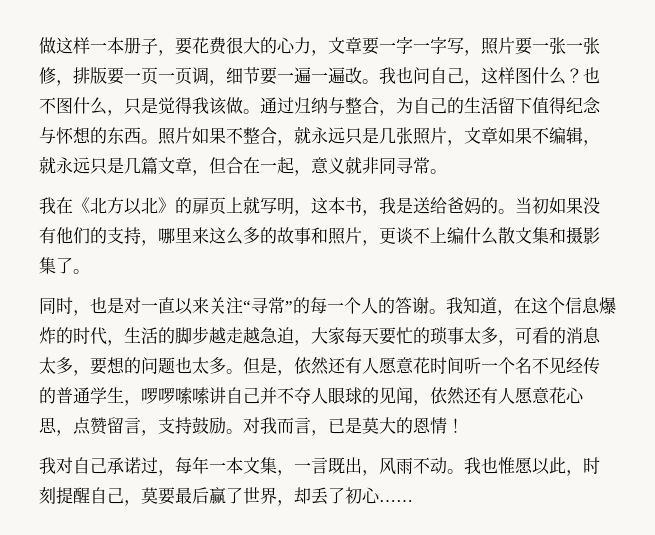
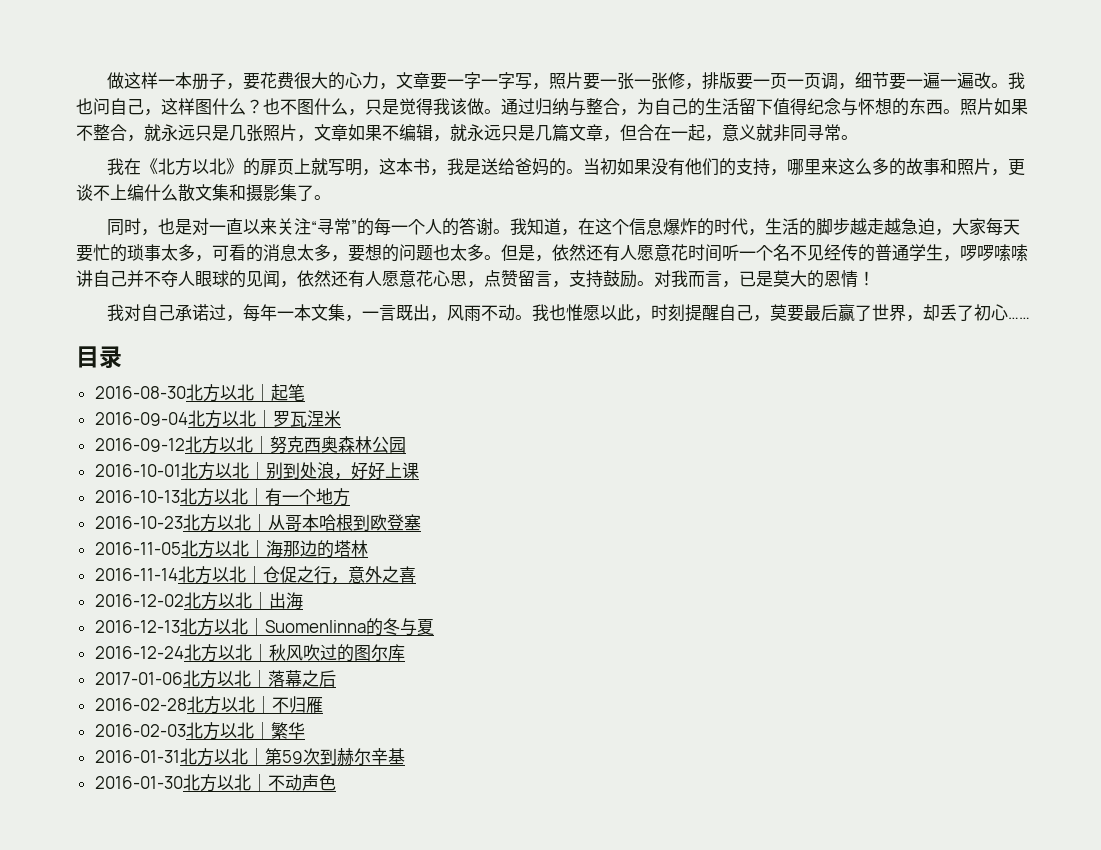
(413, 501) none -> [76,346,122,369] [94,384,305,402] [94,410,341,428] [94,436,406,454] [94,462,419,480] [94,488,350,506] [94,514,421,532] [94,540,368,558] [94,566,416,584] [94,592,303,610] [94,618,434,636] [94,644,405,662] [94,670,336,688] [94,696,323,714] [94,722,305,740] [94,748,405,766] [94,774,336,792] // 目录 // 2016-08-30北方以北｜起笔 // 2016-09-04北方以北｜罗瓦涅米 // 2016-09-12北方以北｜努克西奥森林公园 // 2016-10-01北方以北｜别到处浪，好好上课 // 2016-10-13北方以北｜有一个地方 // 2016-10-23北方以北｜从哥本哈根到欧登塞 // 2016-11-05北方以北｜海那边的塔林 // 2016-11-14北方以北｜仓促之行，意外之喜 // 2016-12-02北方以北｜出海 // 2016-12-13北方以北｜Suomenlinna的冬与夏 // 2016-12-24北方以北｜秋风吹过的图尔库 // 2017-01-06北方以北｜落幕之后 // 2016-02-28北方以北｜不归雁 // 2016-02-03北方以北｜繁华 // 2016-01-31北方以北｜第59次到赫尔辛基 // 2016-01-30北方以北｜不动声色

